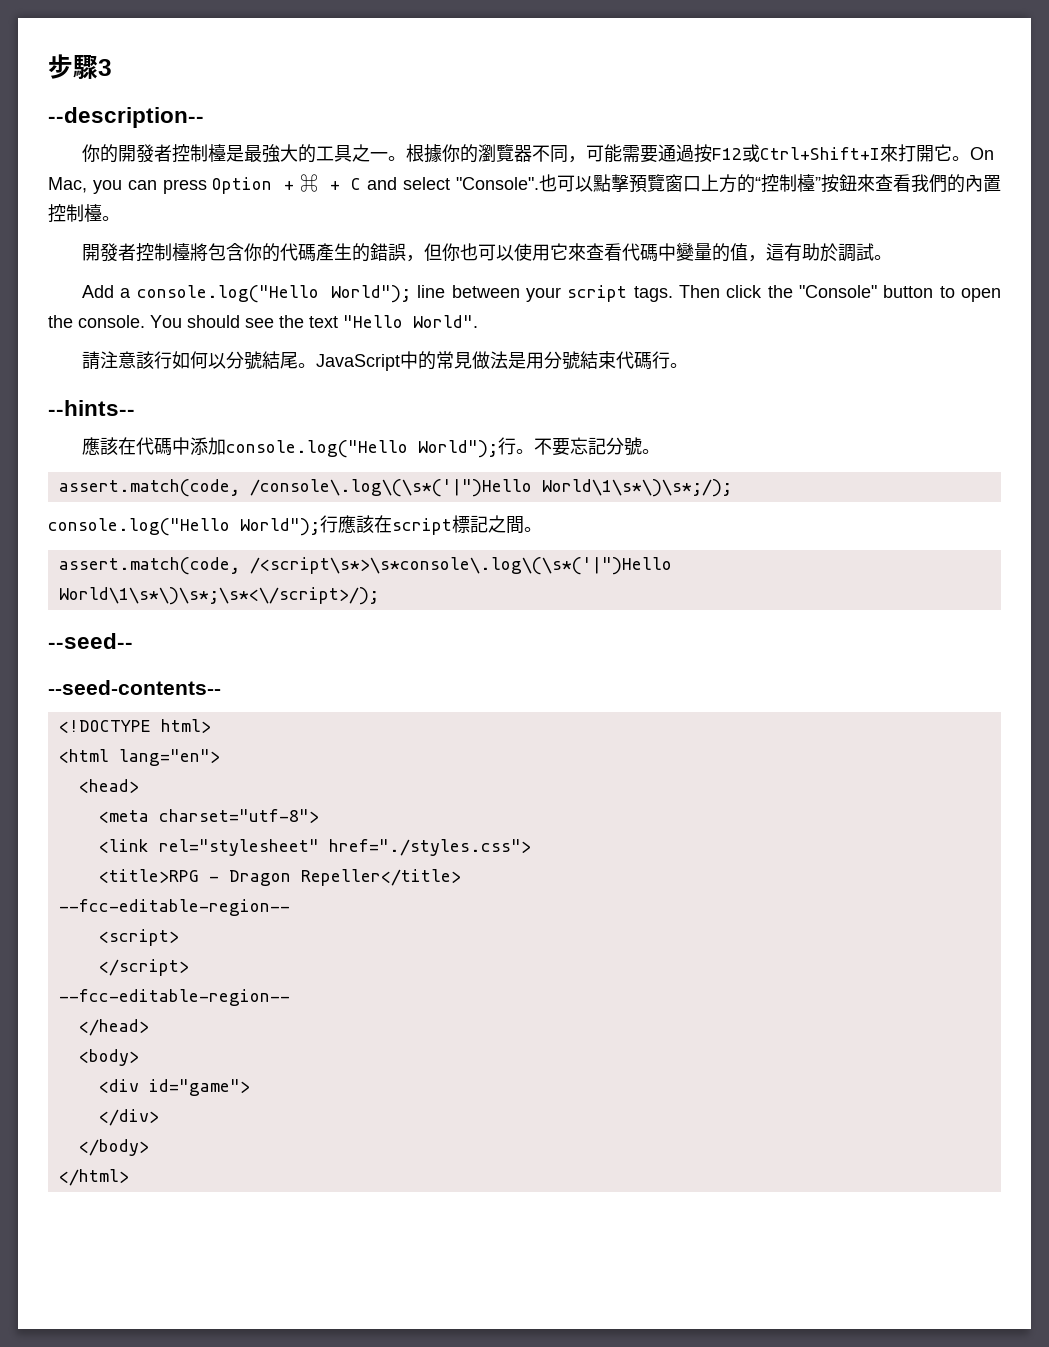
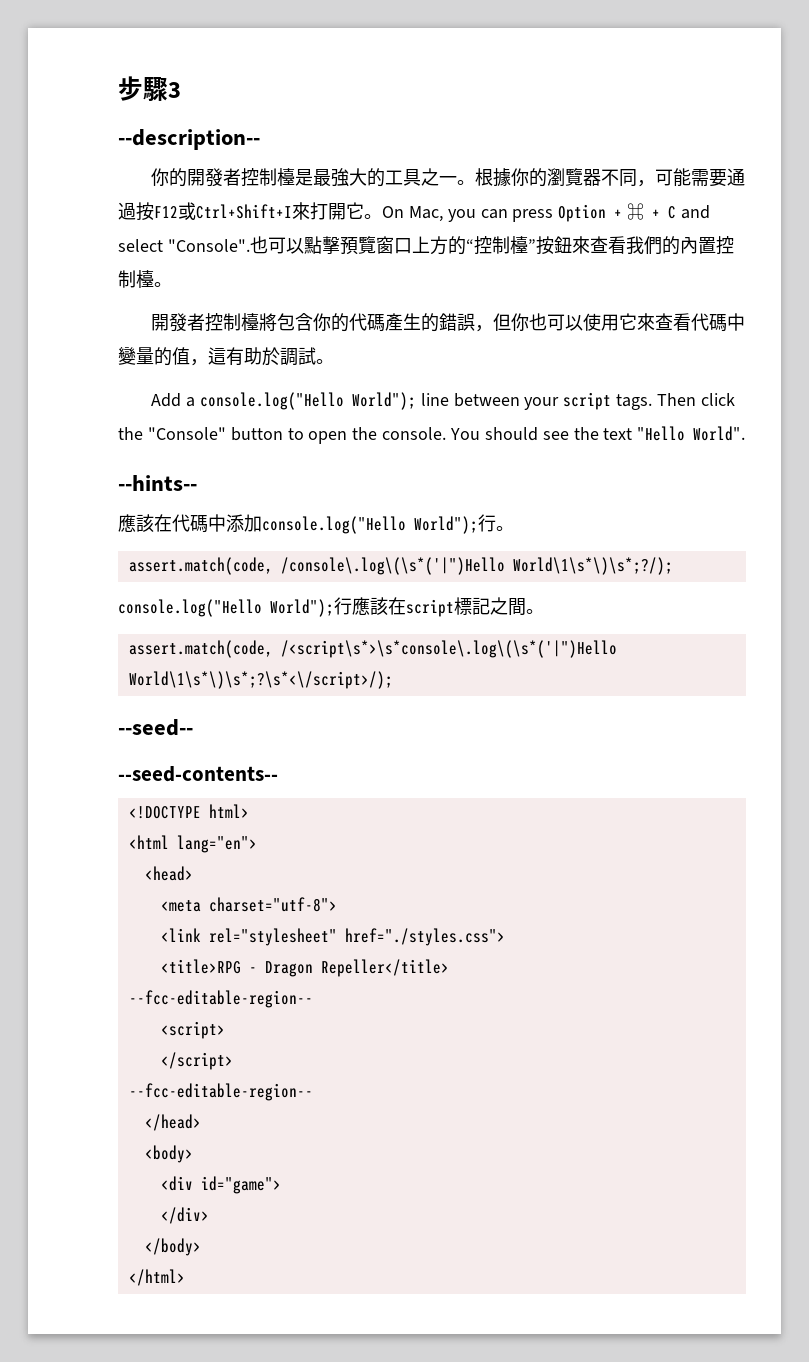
[81,351,688,371] // 請注意該行如何以分號結尾。JavaScript中的常見做法是用分號結束代碼行。 -> (746, 433) none
[533,437,660,456] 不要忘記分號。 -> (514, 528) none
[541,479,732,497] World\1\s*\)\s*;/); -> [512,557,673,575] World\1\s*\)\s*;?/);
[58,587,379,605] World\1\s*\)\s*;\s*<\/script>/); -> [128,671,393,689] World\1\s*\)\s*;?\s*<\/script>/);

